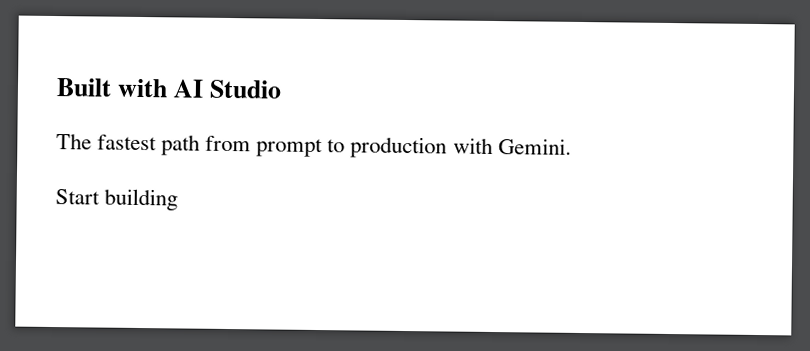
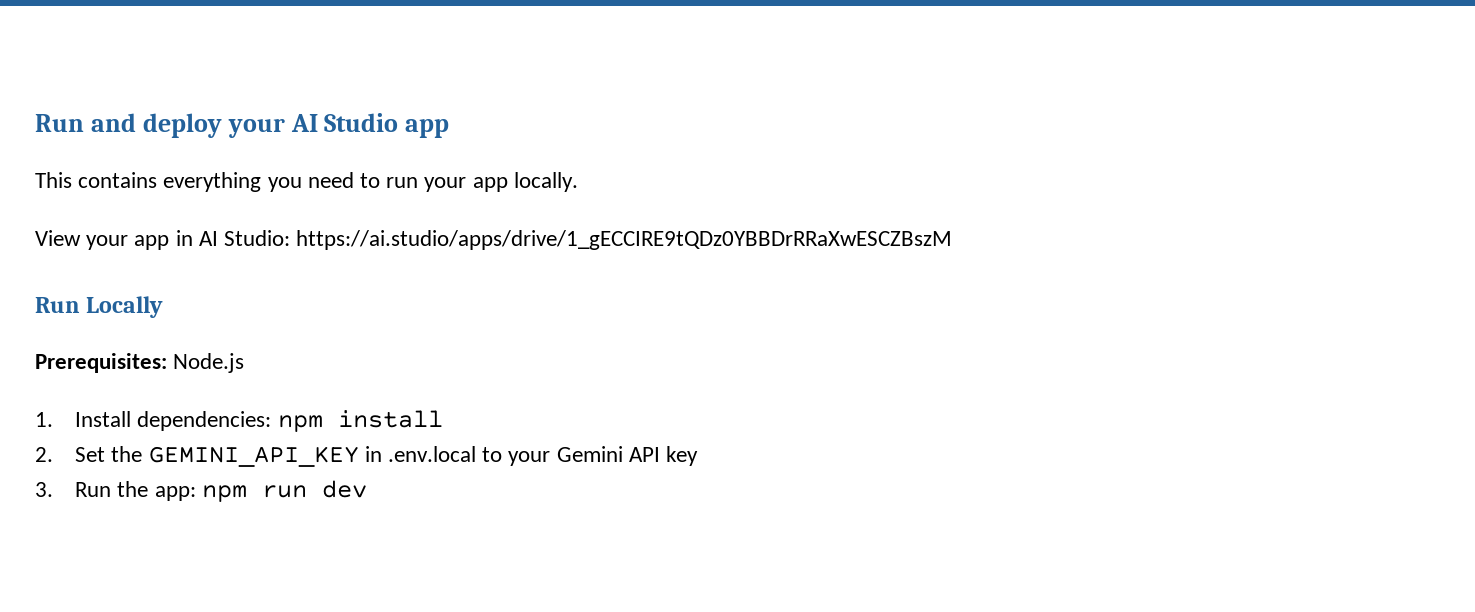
[56,78,283,99] [56,133,572,159] [55,188,179,211] Built with AI Studio // The fastest path from prompt to production with Gemini. // Start building -> [35,113,450,138] [35,172,578,192] [35,230,953,250] [35,296,164,318] [35,353,245,373] [35,410,443,432] [35,446,699,467] [35,480,367,502] Run and deploy your AI Studio app // This contains everything you need to run your app locally. // View your app in AI Studio: https://ai.studio/apps/drive/1_gECCIRE9tQDz0YBBDrRRaXwESCZBszM // Run Locally // Prerequisites: Node.js // 1. Install dependencies: npm install // 2. Set the GEMINI_API_KEY in .env.local to your Gemini API key // 3. Run the app: npm run dev

